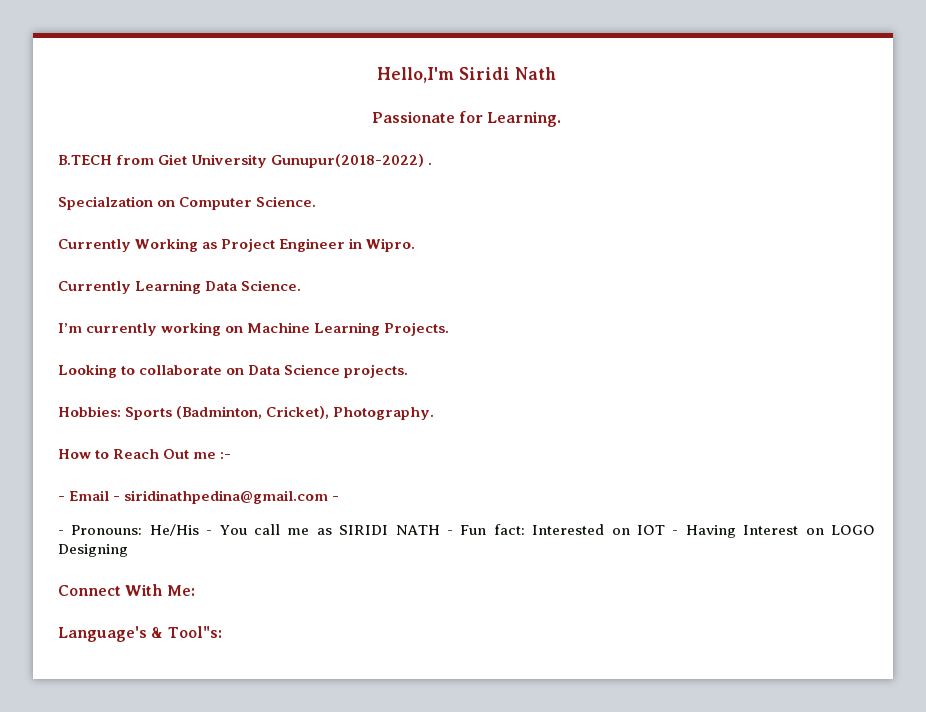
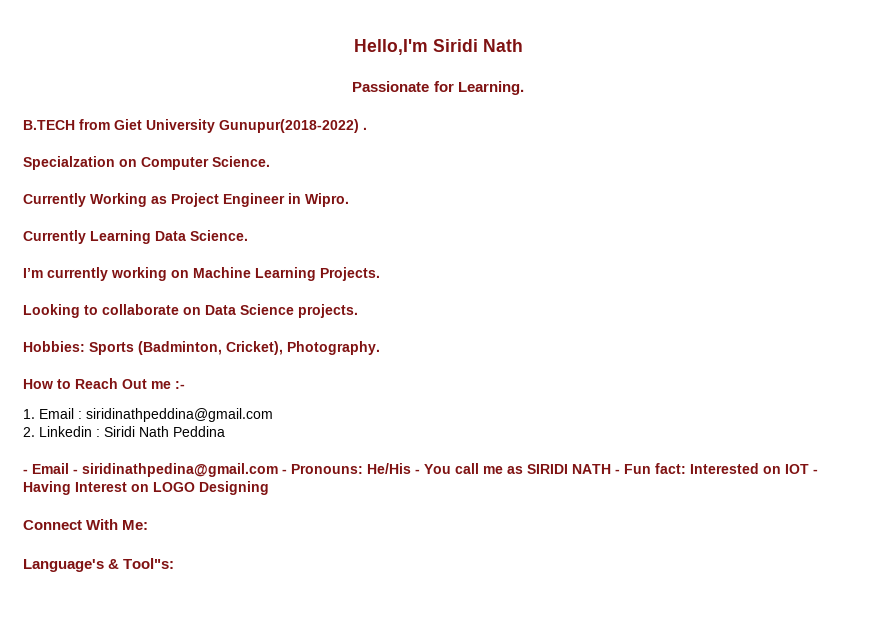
(232, 455) none -> [23,408,273,422] [23,426,225,437] // 1. Email : siridinathpeddina@gmail.com // 2. Linkedin : Siridi Nath Peddina
[58,530,64,535] // - -> (287, 471) none

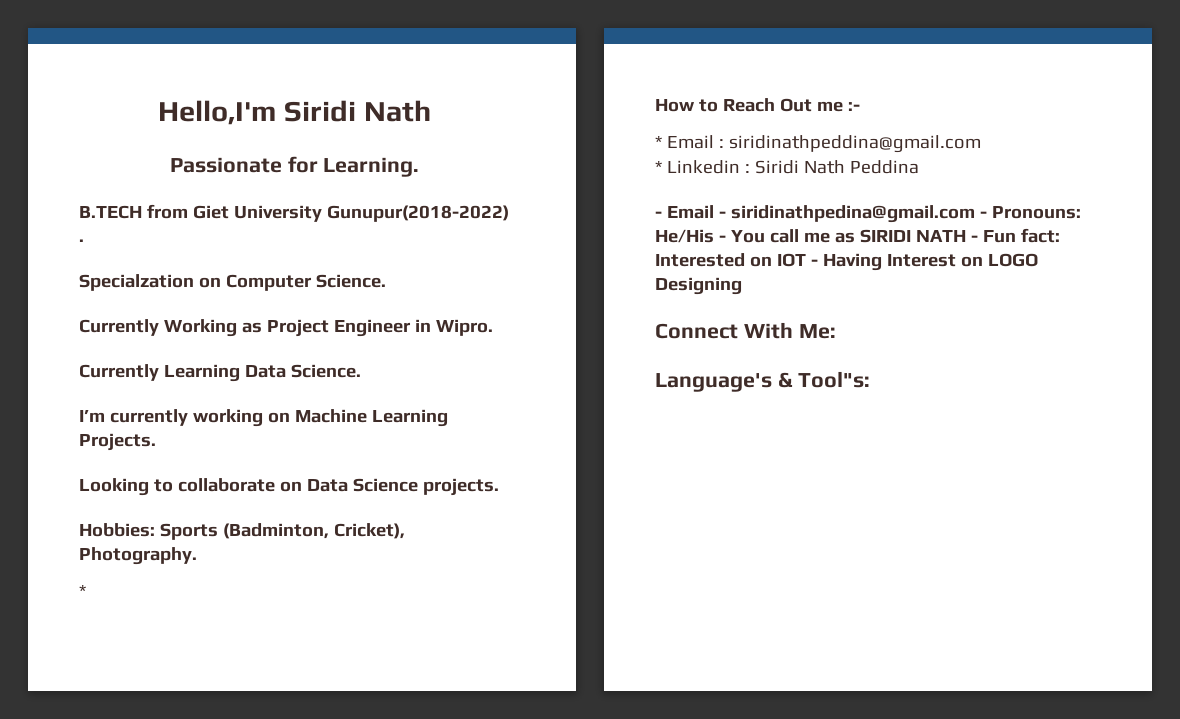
(380, 348) none -> [79,585,86,597] // *
[23,409,35,419] 1. -> [655,136,662,148] *
[23,427,35,437] 2. -> [655,161,662,173] *

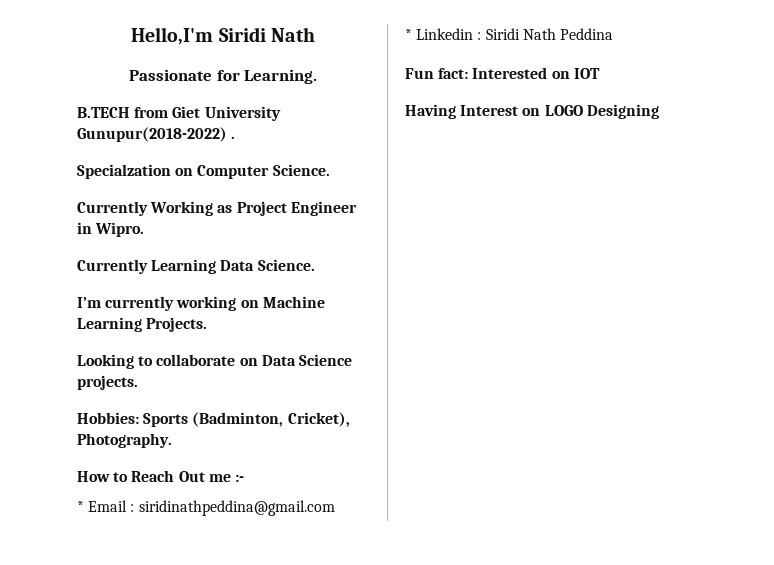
[79,585,86,597] // * -> (172, 440) none
[655,205,1081,223] [655,229,978,243] - Email - siridinathpedina@gmail.com - Pronouns: He/His - You call me as SIRIDI NATH - -> (613, 34) none
[810,259,818,266] - -> (600, 73) //
[655,322,836,339] [655,371,870,392] // Connect With Me: // Language's & Tool"s: -> (659, 111) none

